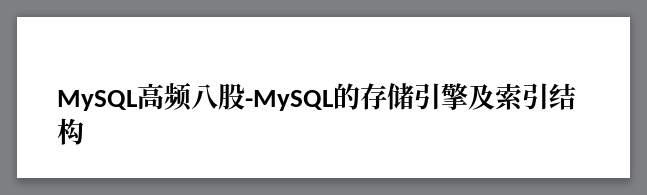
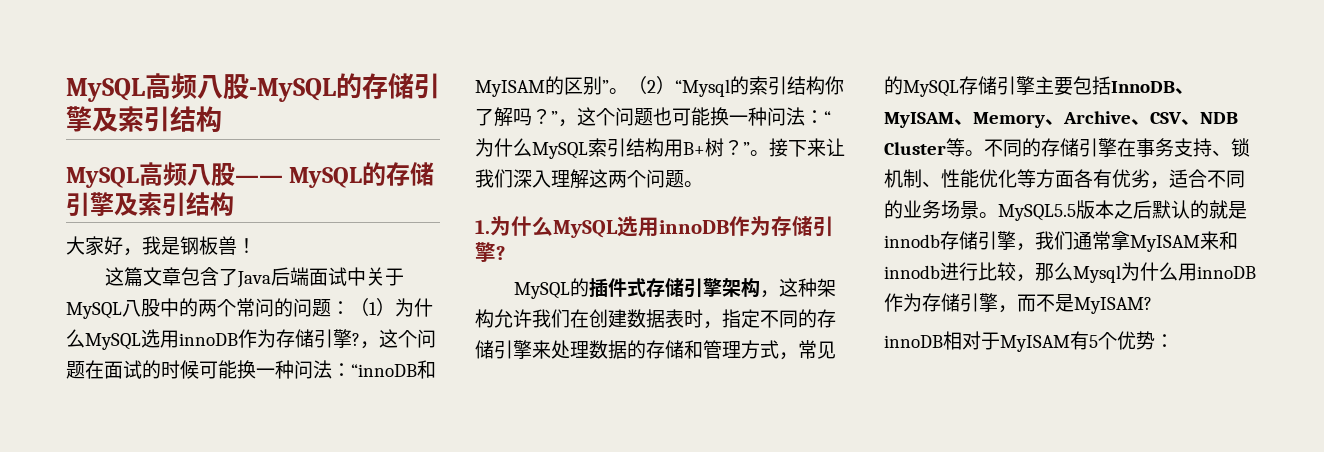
(84, 131) none -> [66,162,435,188] [66,192,234,216] [66,236,256,256] [104,267,404,288] [66,298,433,319] [66,329,436,350] [66,360,436,379] [475,76,844,97] [475,107,831,127] [475,138,845,159] [475,169,703,189] [475,216,834,238] [475,242,505,262] [513,278,836,299] [475,309,836,329] [475,340,836,360] [884,76,1194,97] [884,111,1238,128] [884,138,1250,157] [884,169,1245,189] [884,200,1247,221] [884,231,1238,252] [884,262,1256,283] [884,293,1152,314] [884,331,1174,352] // MySQL高频八股—— MySQL的存储引擎及索引结构 // 大家好，我是钢板兽！ // 这篇文章包含了Java后端面试中关于MySQL八股中的两个常问的问题：（1）为什么MySQL选用innoDB作为存储引擎?，这个问题在面试的时候可能换一种问法：“innoDB和MyISAM的区别”。（2）“Mysql的索引结构你了解吗？”，这个问题也可能换一种问法：“为什么MySQL索引结构用B+树？”。接下来让我们深入理解这两个问题。 // 1.为什么MySQL选用innoDB作为存储引擎? // MySQL的插件式存储引擎架构，这种架构允许我们在创建数据表时，指定不同的存储引擎来处理数据的存储和管理方式，常见的MySQL存储引擎主要包括InnoDB、MyISAM、Memory、Archive、CSV、NDB Cluster等。不同的存储引擎在事务支持、锁机制、性能优化等方面各有优劣，适合不同的业务场景。MySQL5.5版本之后默认的就是innodb存储引擎，我们通常拿MyISAM来和innodb进行比较，那么Mysql为什么用innoDB作为存储引擎，而不是MyISAM? // innoDB相对于MyISAM有5个优势：

